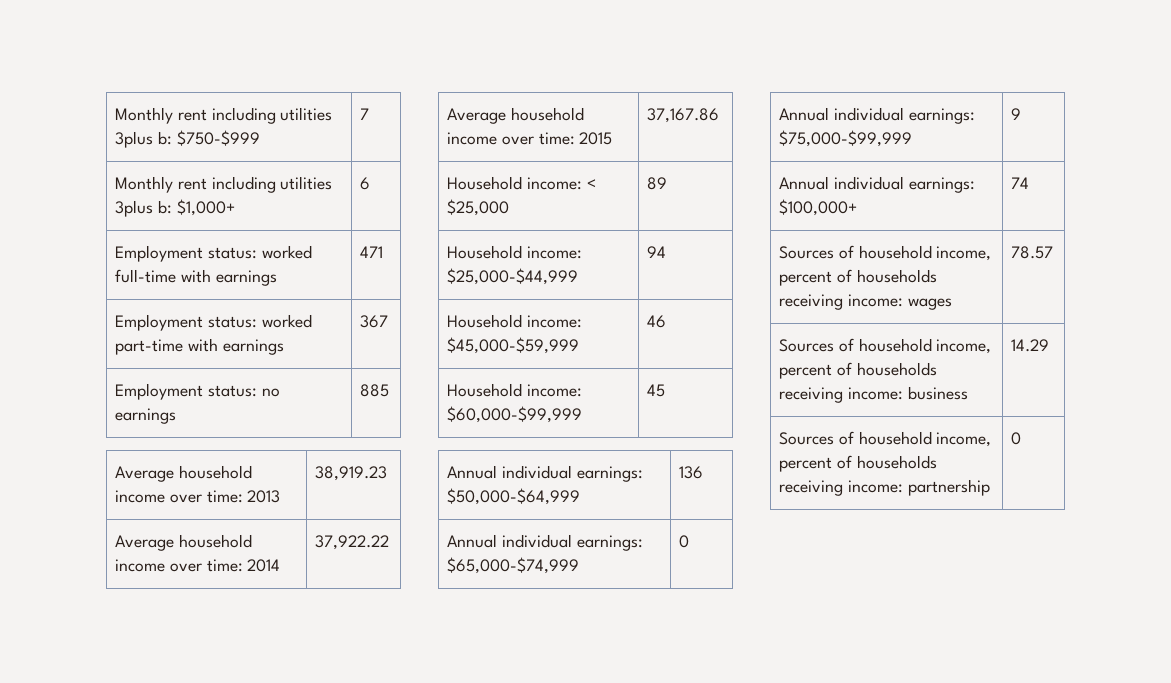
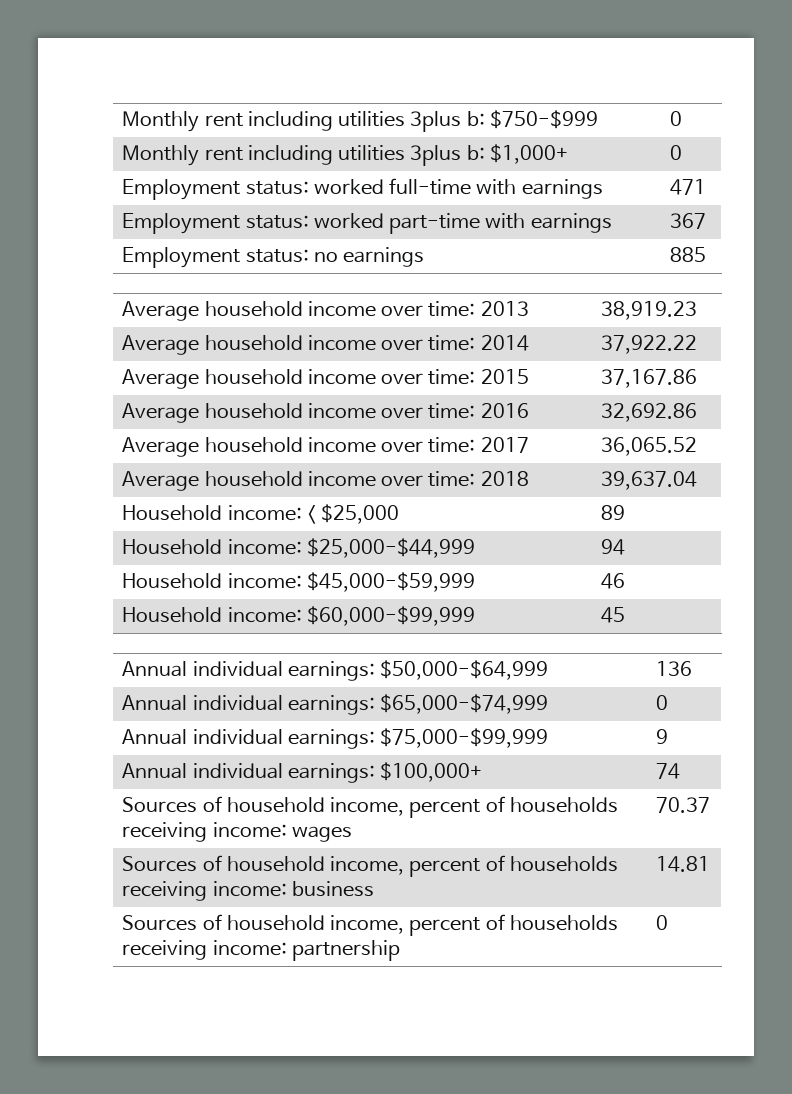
[360,108,370,120] 7 -> [670,111,683,126] 0
[360,177,371,190] 6 -> [670,145,683,160] 0
(720, 115) none -> [122,403,529,423] [601,403,698,422] [122,437,529,457] [601,437,698,456] [122,471,529,491] [601,471,698,490] // Average household income over time: 2016 | 32,692.86 // Average household income over time: 2017 | 36,065.52 // Average household income over time: 2018 | 39,637.04
[1011,246,1054,259] 78.57 -> [656,797,711,813] 70.37
[1011,339,1050,352] 14.29 -> [656,856,711,872] 14.81

